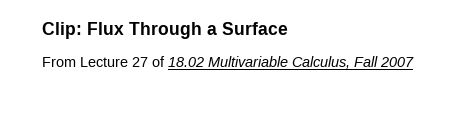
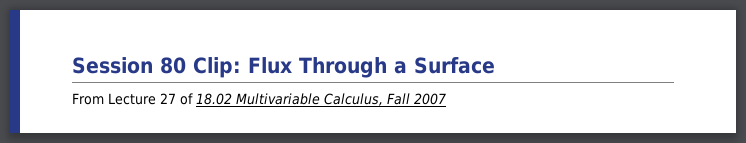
(42, 30) none -> [72,57,186,74] Session 80

